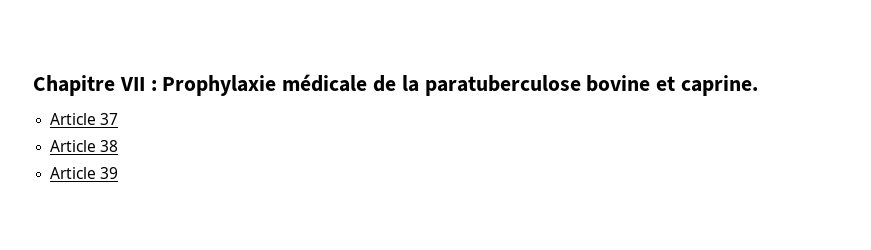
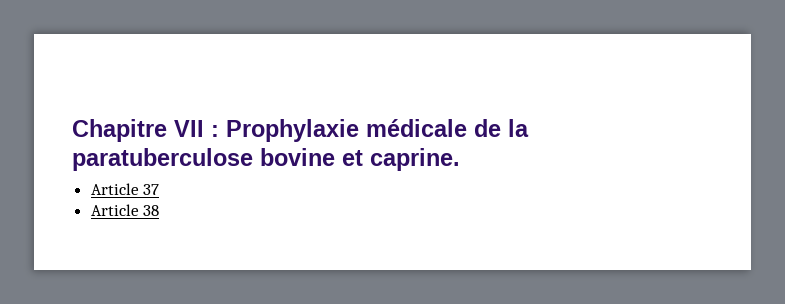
[50,167,119,179] // Article 39 -> (160, 210) none

